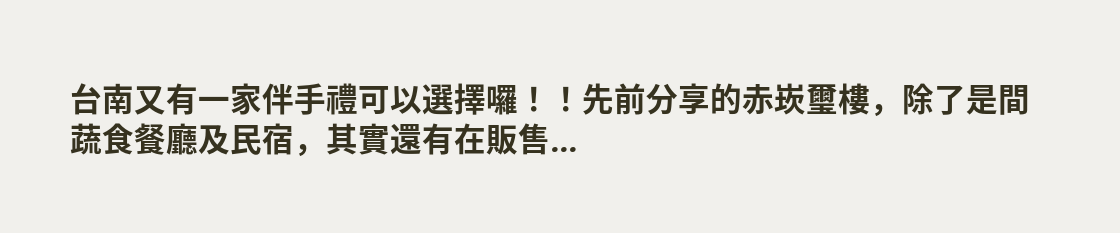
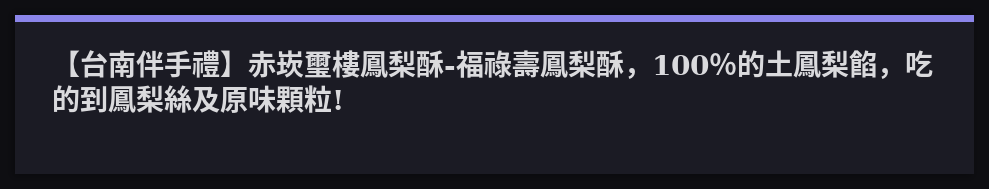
[70,83,1030,117] [70,123,577,157] 台南又有一家伴手禮可以選擇囉！！先前分享的赤崁璽樓，除了是間蔬食餐廳及民宿，其實還有在販售... -> [52,50,933,80] [52,85,344,113] 【台南伴手禮】赤崁璽樓鳳梨酥-福祿壽鳳梨酥，100％的土鳳梨餡，吃的到鳳梨絲及原味顆粒!

